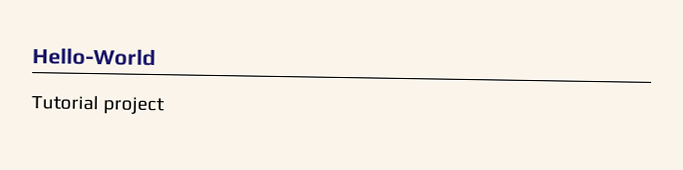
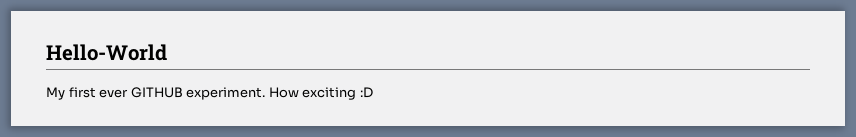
[31,95,165,116] Tutorial project -> [46,87,373,100] My first ever GITHUB experiment. How exciting :D

